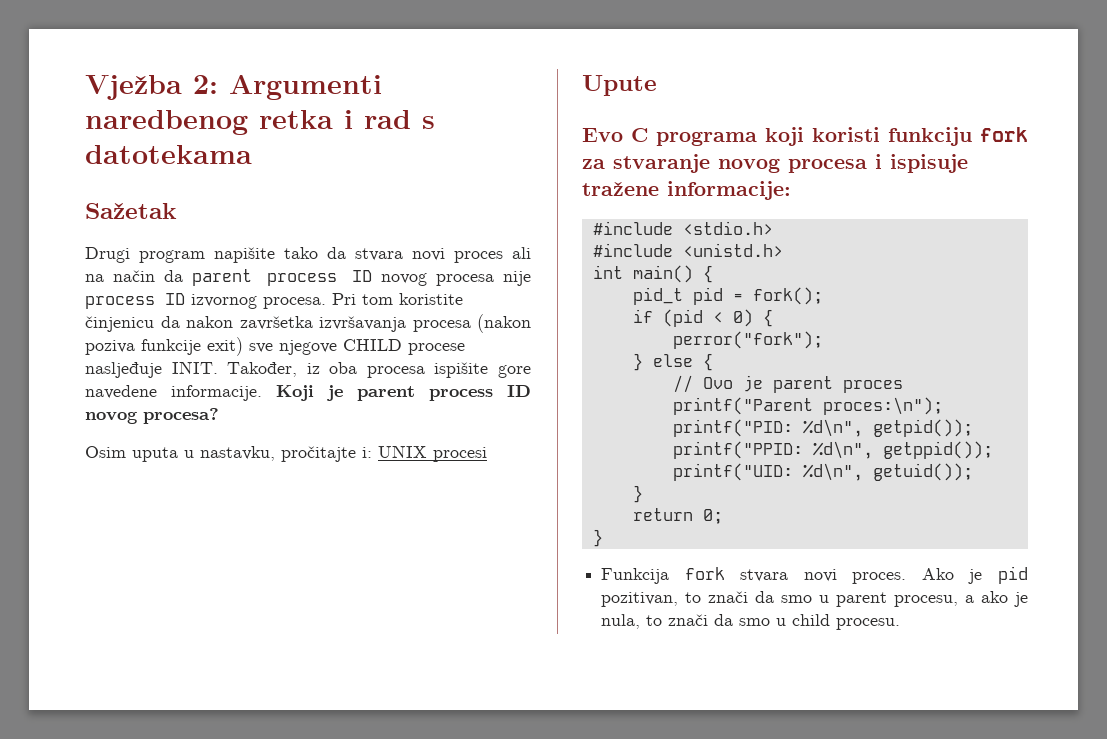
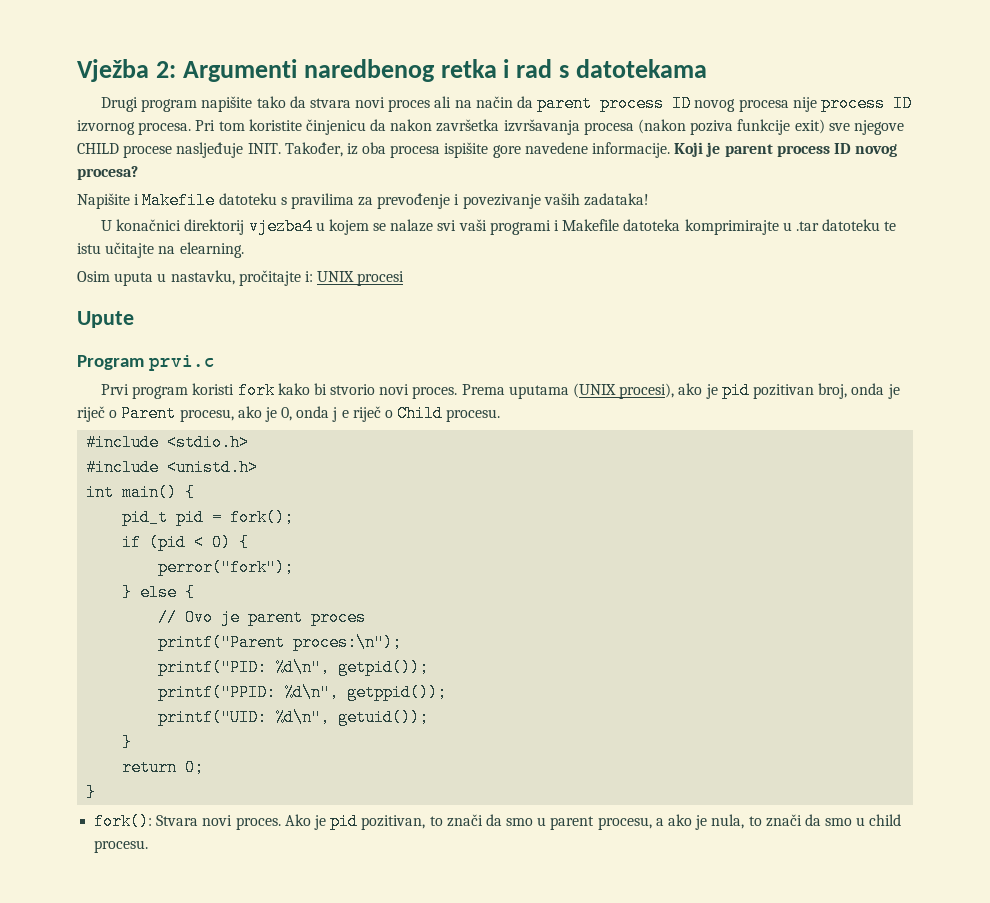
[85,203,177,219] // Sažetak -> (708, 68) none
(219, 416) none -> [77,192,650,209] [100,218,897,235] [77,242,244,258] // Napišite i Makefile datoteku s pravilima za prevođenje i povezivanje vaših zadataka! // U konačnici direktorij vjezba4 u kojem se nalaze svi vaši programi i Makefile datoteka komprimirajte u .tar datoteku te istu učitajte na elearning.
[582,127,1028,146] [582,154,968,173] [582,181,791,200] Evo C programa koji koristi funkciju fork za stvaranje novog procesa i ispisuje tražene informacije: -> [77,355,216,371] [100,382,900,399] [77,405,501,422] Program prvi.c // Prvi program koristi fork kako bi stvorio novi proces. Prema uputama (UNIX procesi), ako je pid pozitivan broj, onda je riječ o Parent procesu, ako je 0, onda j e riječ o Child procesu.
[601,567,789,584] Funkcija fork stvara -> [94,813,199,830] fork(): Stvara

